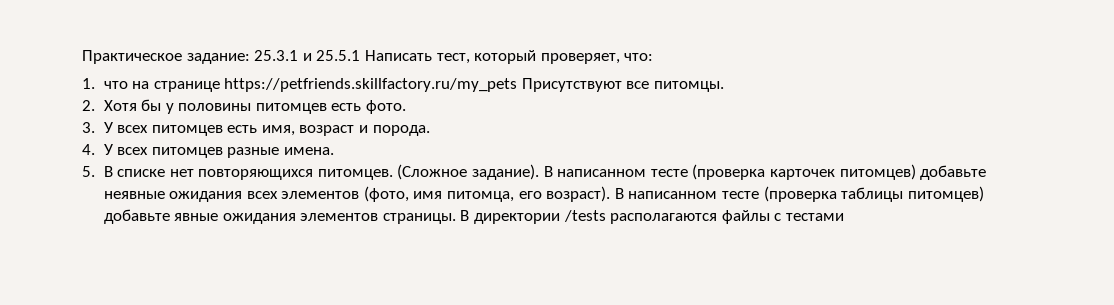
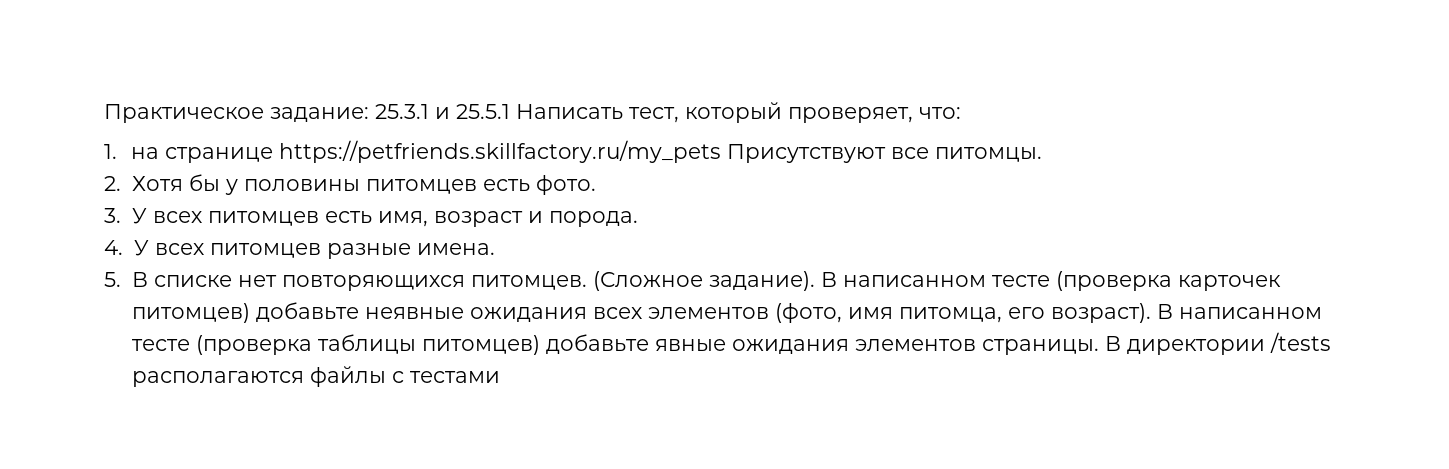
[103,81,128,89] что -> (117, 151) none

